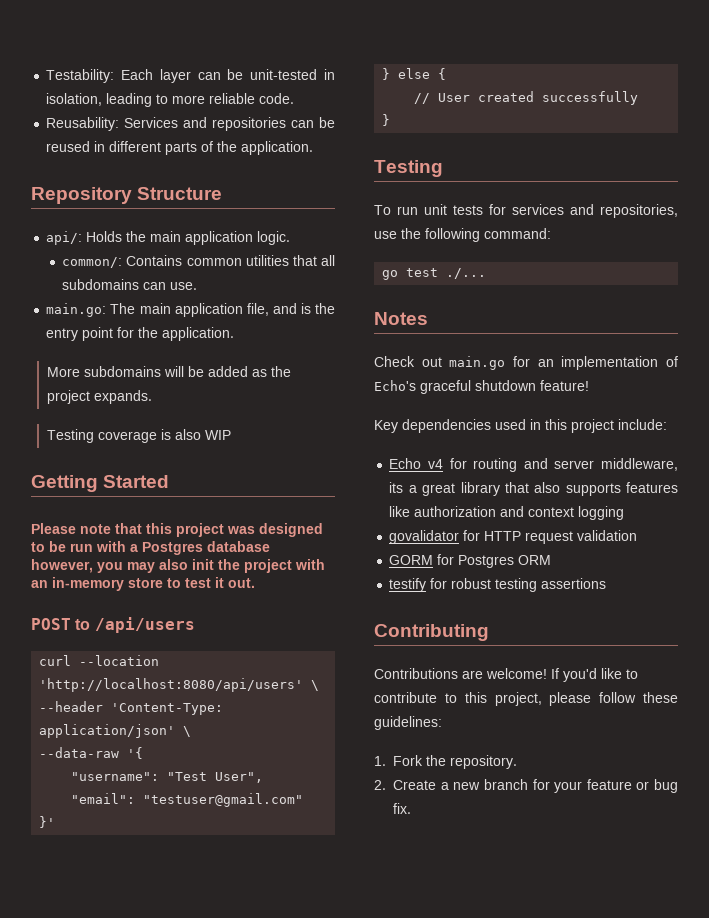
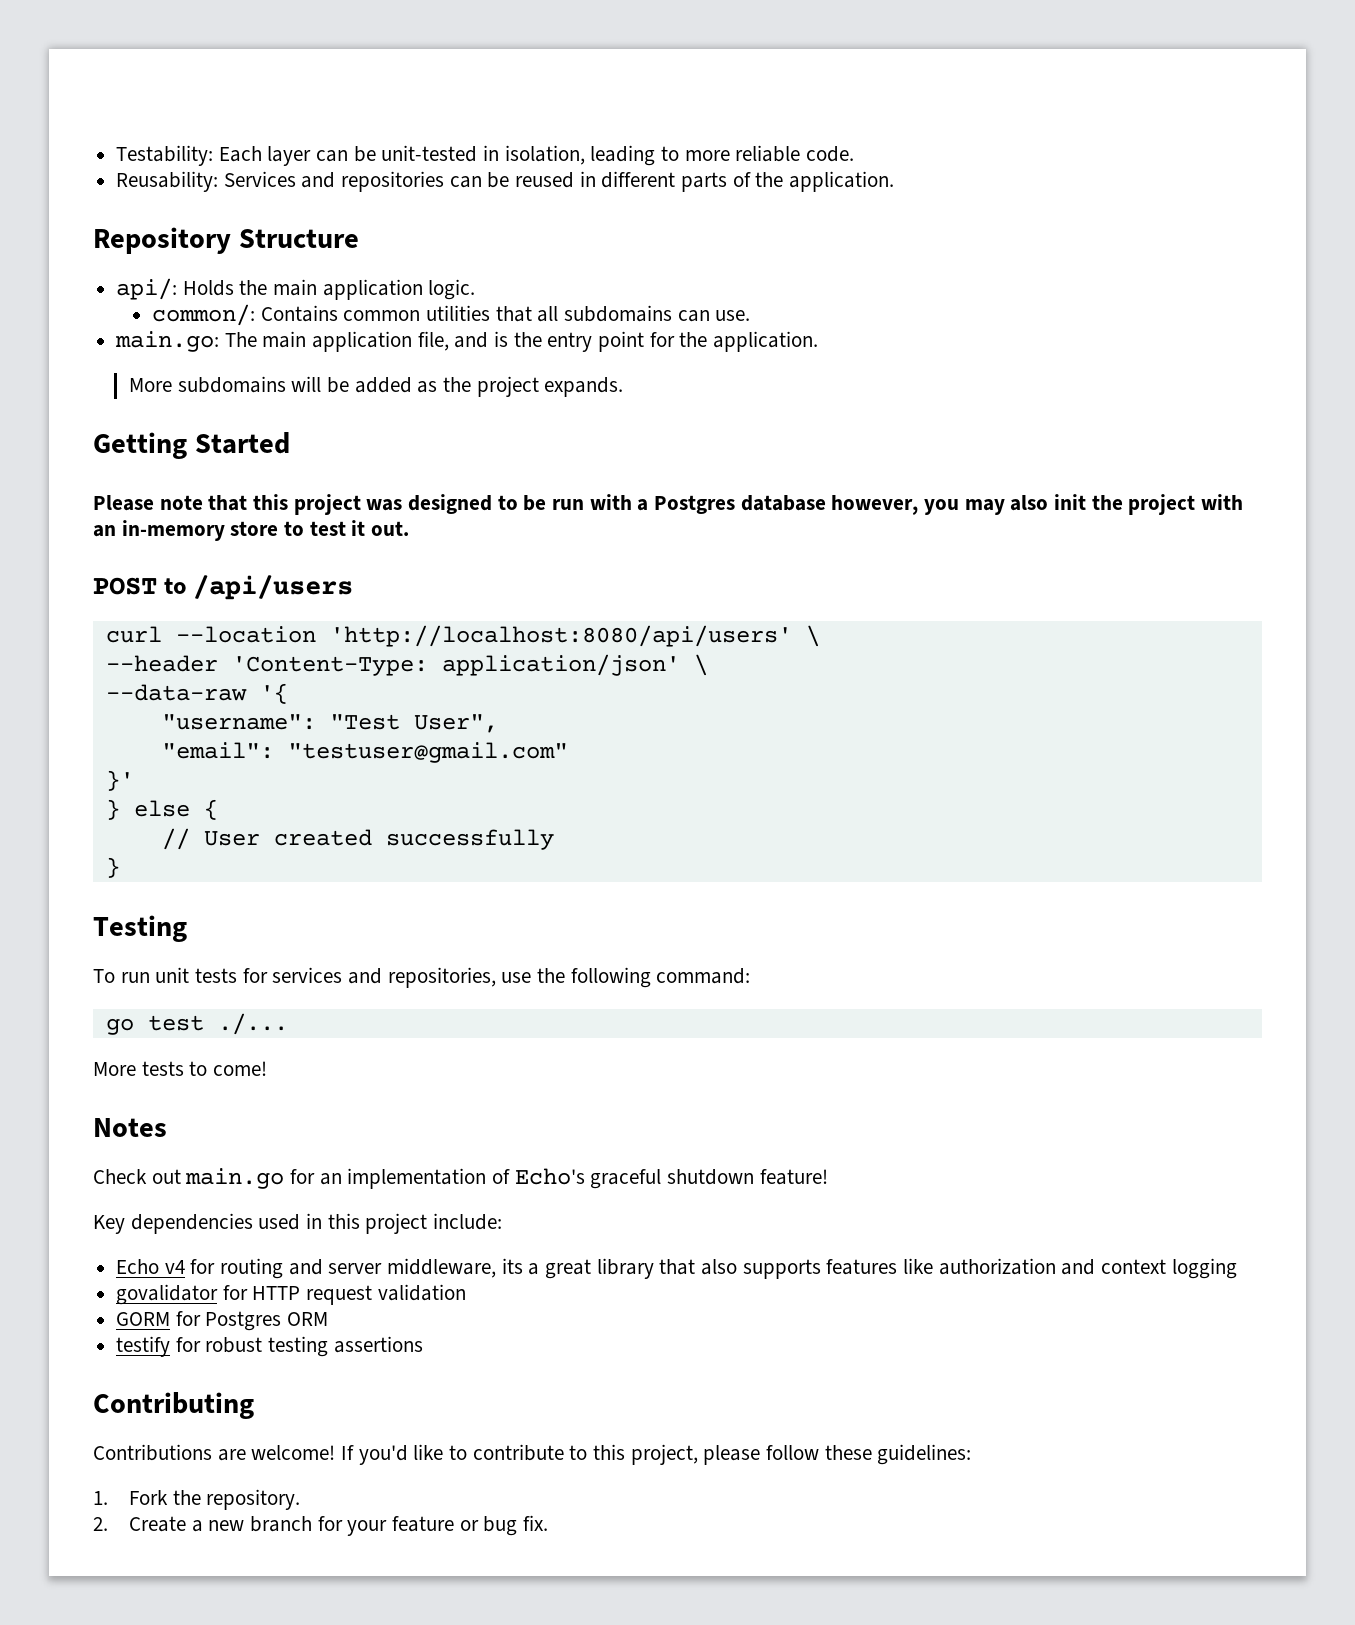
[46,429,231,443] // Testing coverage is also WIP -> (624, 387) none
(487, 273) none -> [93,1061,268,1076] // More tests to come!

